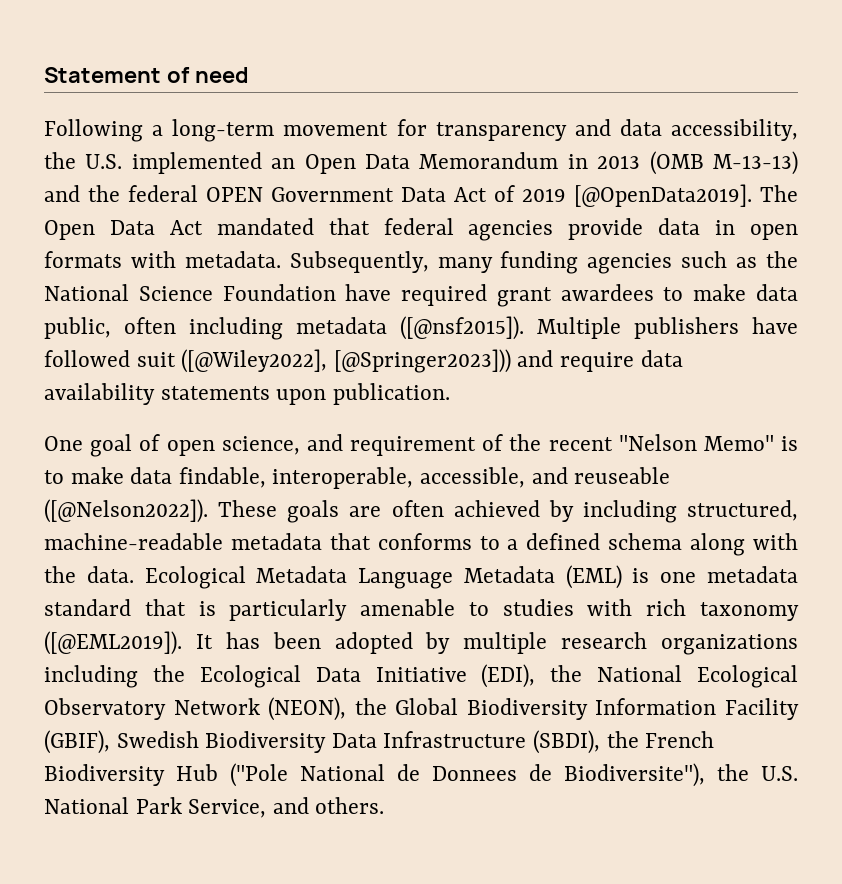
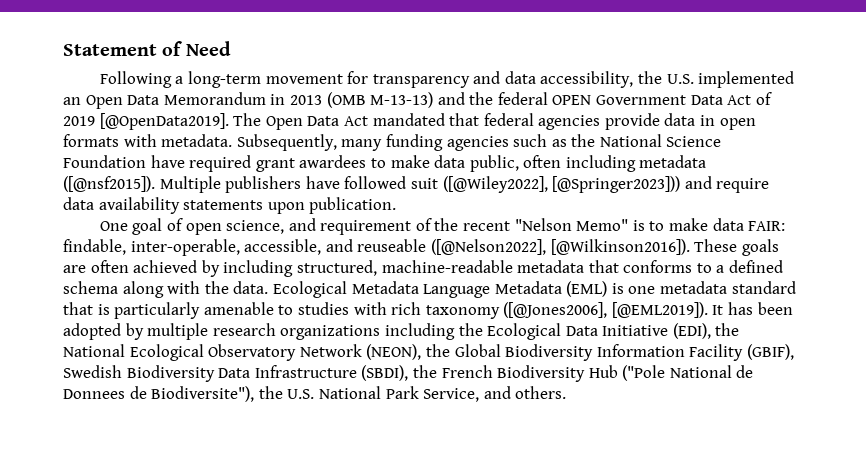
[194,67,249,83] need -> [185,41,231,56] Need
[178,467,414,489] findable, interoperable, -> [748,221,786,231] [63,239,240,256] FAIR: findable, inter-operable,
[44,499,208,523] ([@Nelson2022]). -> [430,239,690,255] ([@Nelson2022], [@Wilkinson2016]).
[44,631,182,655] ([@EML2019]). -> [503,302,708,318] ([@Jones2006], [@EML2019]).

